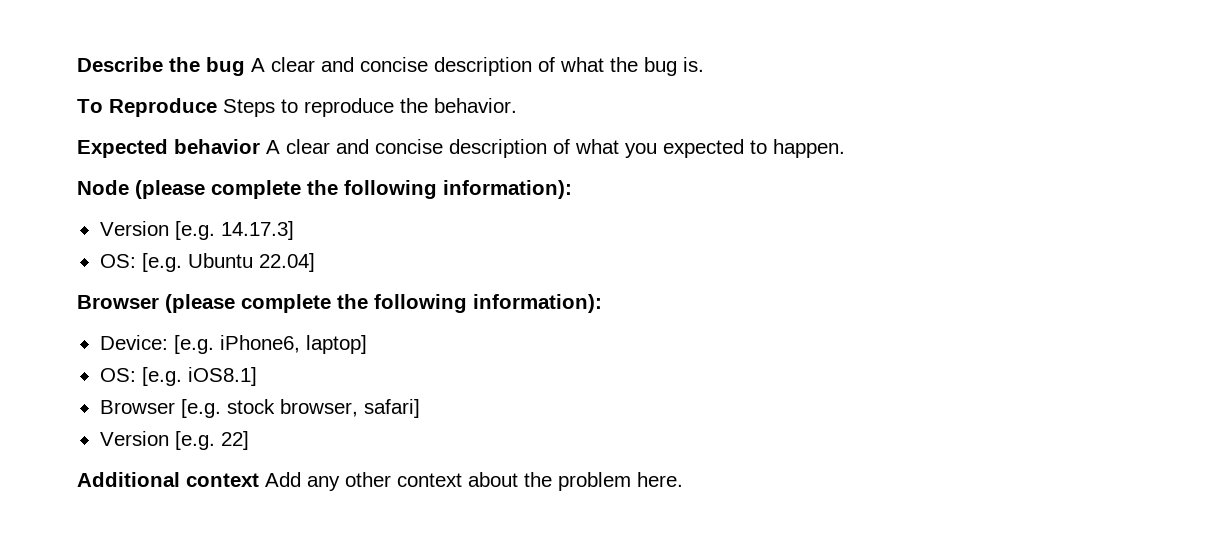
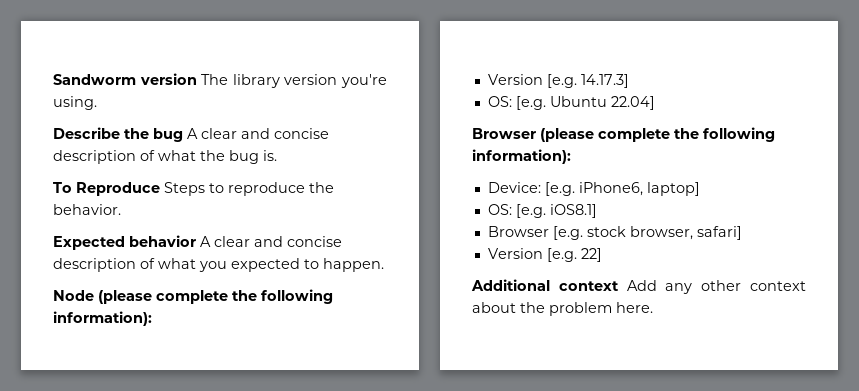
(77, 64) none -> [53,73,387,88] [53,96,97,110] Sandworm version The library version you're using. //

